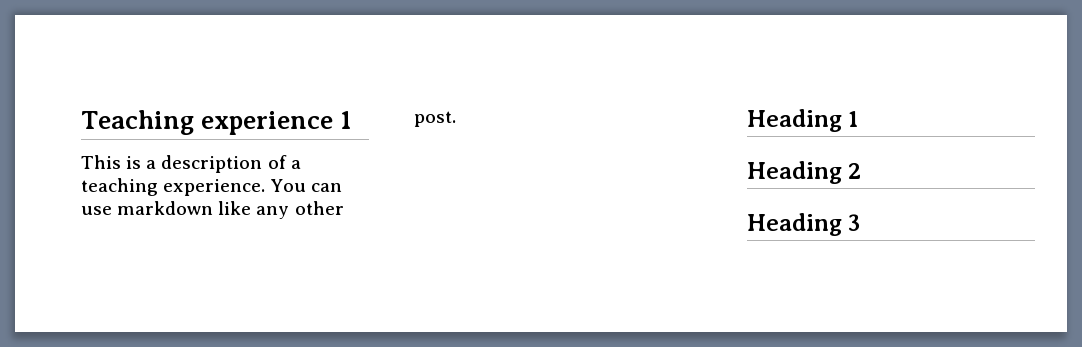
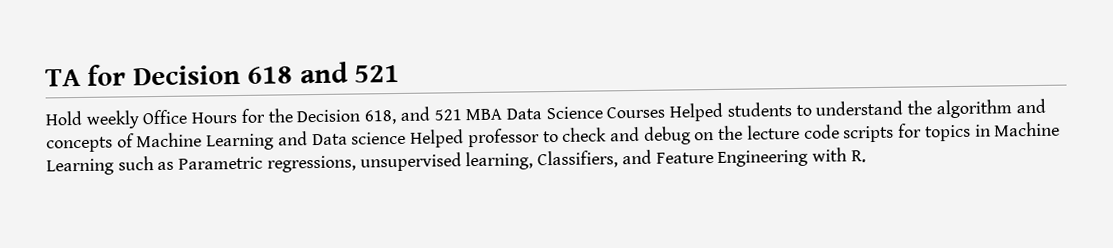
[81,110,353,135] [81,155,301,173] [81,178,343,196] [81,201,344,219] [414,111,456,127] [747,109,859,132] [747,161,862,184] [747,213,861,236] Teaching experience 1 // This is a description of a teaching experience. You can use markdown like any other post. // Heading 1 // Heading 2 // Heading 3 -> [45,61,401,87] [45,98,1046,129] [46,121,1061,153] [46,147,866,176] TA for Decision 618 and 521 // Hold weekly Office Hours for the Decision 618, and 521 MBA Data Science Courses Helped students to understand the algorithm and concepts of Machine Learning and Data science Helped professor to check and debug on the lecture code scripts for topics in Machine Learning such as Parametric regressions, unsupervised learning, Classifiers, and Feature Engineering with R.

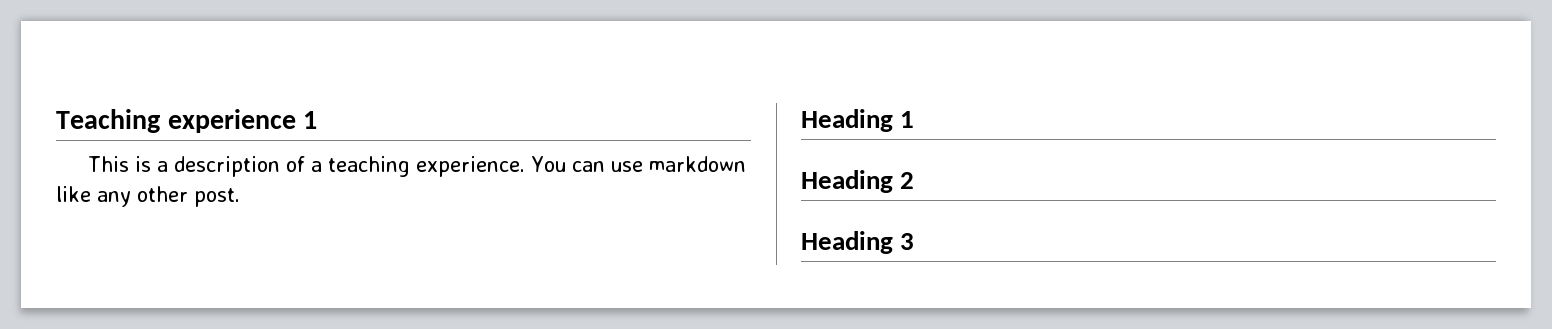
[45,61,401,87] [45,98,1046,129] [46,121,1061,153] [46,147,866,176] TA for Decision 618 and 521 // Hold weekly Office Hours for the Decision 618, and 521 MBA Data Science Courses Helped students to understand the algorithm and concepts of Machine Learning and Data science Helped professor to check and debug on the lecture code scripts for topics in Machine Learning such as Parametric regressions, unsupervised learning, Classifiers, and Feature Engineering with R. -> [56,109,318,133] [87,156,746,177] [56,186,240,207] [801,109,915,132] [801,170,915,193] [801,231,915,254] Teaching experience 1 // This is a description of a teaching experience. You can use markdown like any other post. // Heading 1 // Heading 2 // Heading 3

